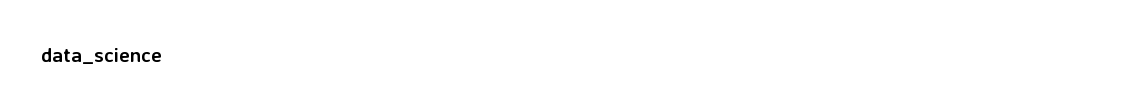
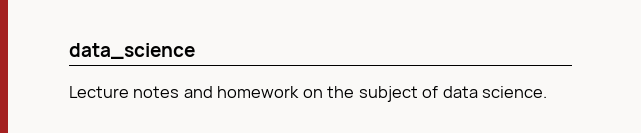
(162, 56) none -> [69,86,548,102] // Lecture notes and homework on the subject of data science.

